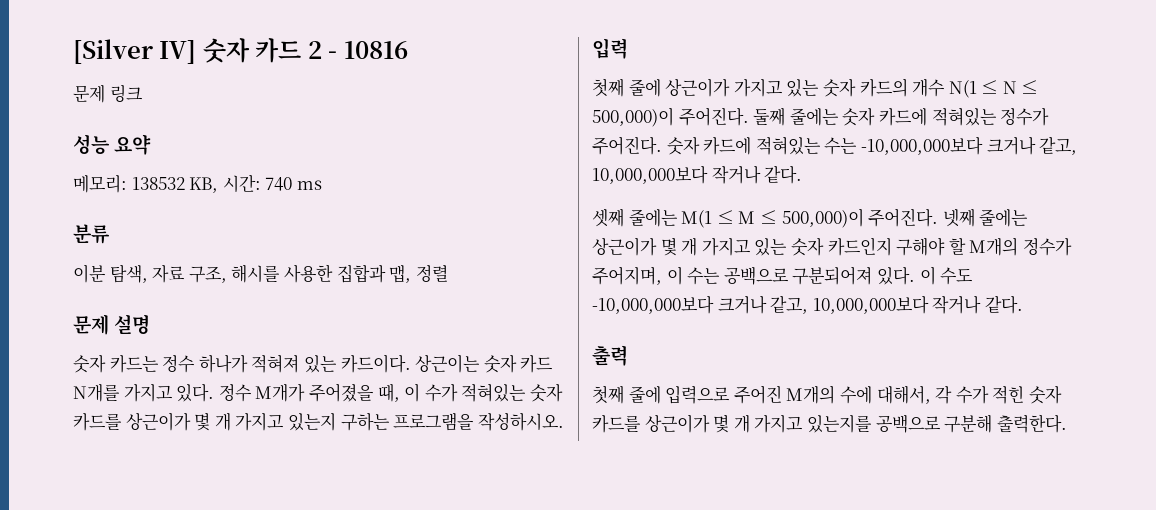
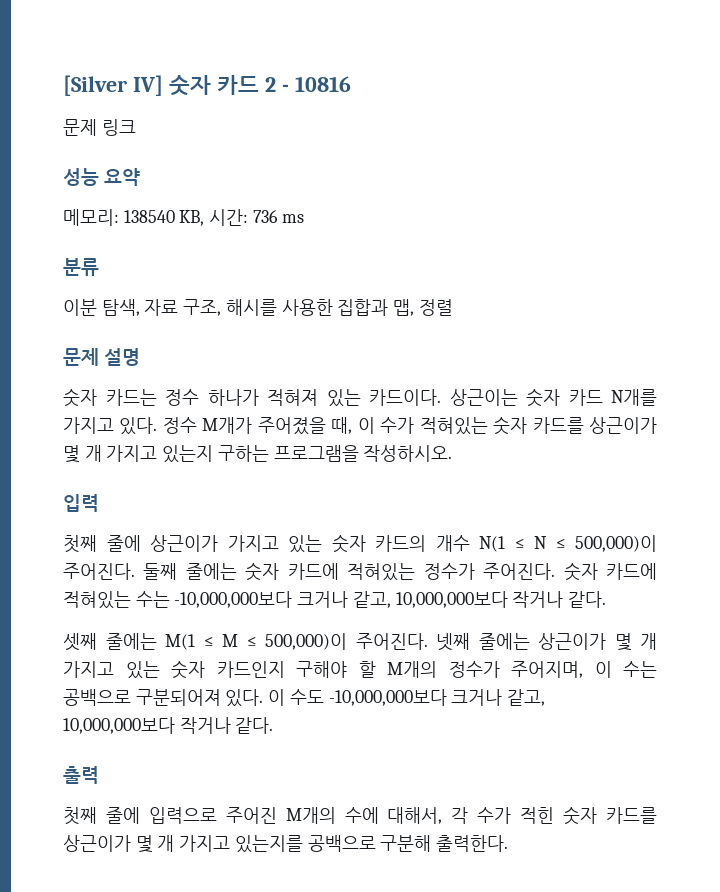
[131,177,185,190] 138532 -> [123,210,175,223] 138540
[265,177,293,191] 740 -> [252,210,278,223] 736

